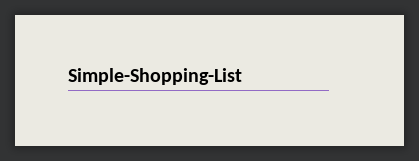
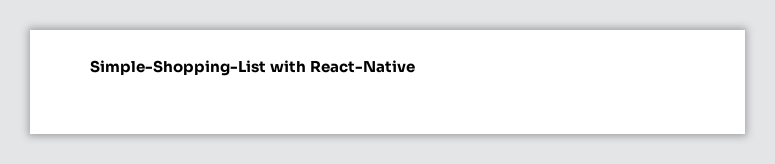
(242, 76) none -> [270,60,416,73] with React-Native

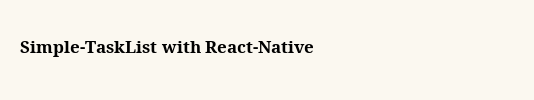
[90,60,266,76] Simple-Shopping-List -> [20,41,157,57] Simple-TaskList

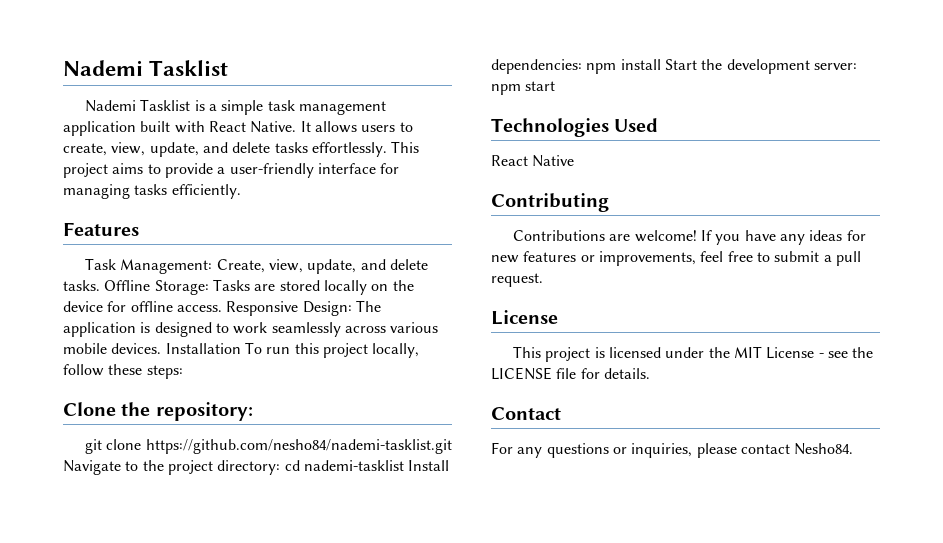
[20,41,315,57] Simple-TaskList with React-Native -> [63,60,229,76] [85,99,387,115] [63,121,413,136] [63,141,420,157] [63,163,400,178] [63,184,241,199] [63,222,139,236] [85,258,429,274] [63,279,414,295] [63,300,381,316] [63,322,439,337] [63,342,420,358] [63,364,183,379] [63,402,253,421] [85,439,452,454] [63,460,450,475] [491,59,857,74] [491,81,556,95] [491,118,659,137] [491,155,575,167] [491,193,609,212] [513,230,866,245] [491,251,861,266] [491,273,543,287] [491,310,558,325] [513,346,874,362] [491,367,650,380] [491,407,561,420] [491,442,854,458] Nademi Tasklist // Nademi Tasklist is a simple task management application built with React Native. It allows users to create, view, update, and delete tasks effortlessly. This project aims to provide a user-friendly interface for managing tasks efficiently. // Features // Task Management: Create, view, update, and delete tasks. Offline Storage: Tasks are stored locally on the device for offline access. Responsive Design: The application is designed to work seamlessly across various mobile devices. Installation To run this project locally, follow these steps: // Clone the repository: // git clone https://github.com/nesho84/nademi-tasklist.git Navigate to the project directory: cd nademi-tasklist Install dependencies: npm install Start the development server: npm start // Technologies Used // React Native // Contributing // Contributions are welcome! If you have any ideas for new features or improvements, feel free to submit a pull request. // License // This project is licensed under the MIT License - see the LICENSE file for details. // Contact // For any questions or inquiries, please contact Nesho84.

